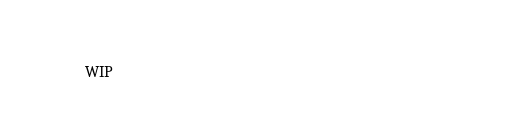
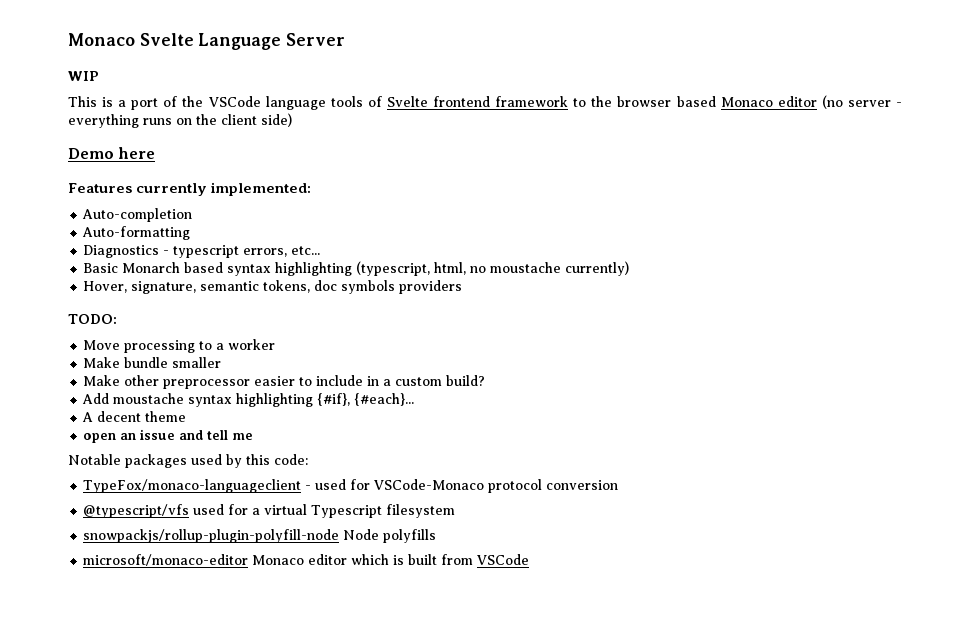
[85,66,113,77] WIP -> [68,33,346,50] [68,71,99,81] [68,95,902,110] [68,113,292,128] [68,147,156,159] [68,182,312,196] [82,208,193,222] [82,226,191,240] [83,245,321,258] [83,261,630,276] [83,280,463,294] [68,314,117,324] [83,339,276,353] [83,357,222,368] [83,375,486,389] [82,393,415,407] [82,411,187,422] [83,429,254,443] [68,454,308,468] [83,479,619,493] [83,504,456,518] [83,529,437,543] [83,554,530,566] Monaco Svelte Language Server // WIP // This is a port of the VSCode language tools of Svelte frontend framework to the browser based Monaco editor (no server - everything runs on the client side) // Demo here // Features currently implemented: // Auto-completion // Auto-formatting // Diagnostics - typescript errors, etc... // Basic Monarch based syntax highlighting (typescript, html, no moustache currently) // Hover, signature, semantic tokens, doc symbols providers // TODO: // Move processing to a worker // Make bundle smaller // Make other preprocessor easier to include in a custom build? // Add moustache syntax highlighting {#if}, {#each}... // A decent theme // open an issue and tell me // Notable packages used by this code: // TypeFox/monaco-languageclient - used for VSCode-Monaco protocol conversion // @typescript/vfs used for a virtual Typescript filesystem // snowpackjs/rollup-plugin-polyfill-node Node polyfills // microsoft/monaco-editor Monaco editor which is built from VSCode

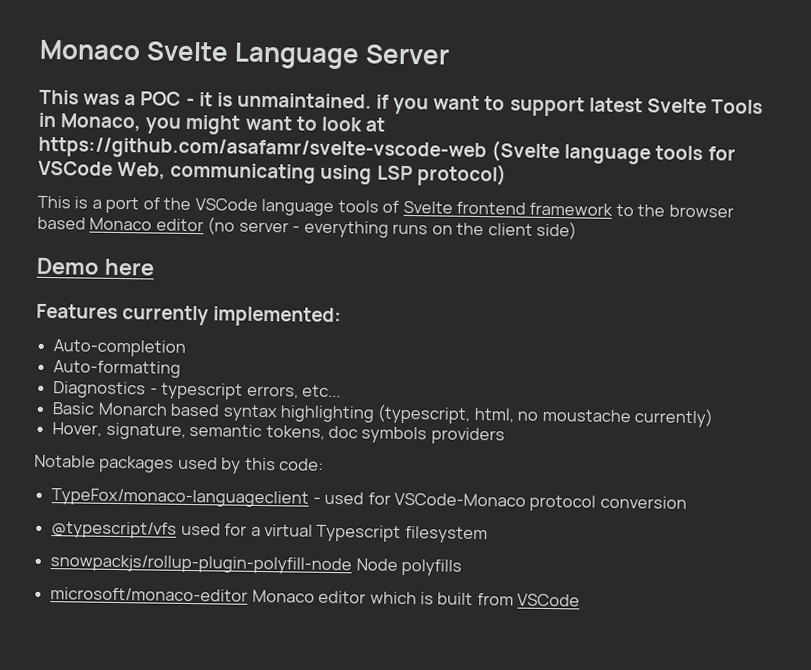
[68,71,99,81] WIP -> [39,89,763,117] [38,112,386,135] [38,136,736,165] [38,160,507,187] This was a POC - it is unmaintained. if you want to support latest Svelte Tools in Monaco, you might want to look at https://github.com/asafamr/svelte-vscode-web (Svelte language tools for VSCode Web, communicating using LSP protocol)
[68,314,117,324] [83,339,276,353] [83,357,222,368] [83,375,486,389] [82,393,415,407] [82,411,187,422] [83,429,254,443] // TODO: // Move processing to a worker // Make bundle smaller // Make other preprocessor easier to include in a custom build? // Add moustache syntax highlighting {#if}, {#each}... // A decent theme // open an issue and tell me -> (505, 436) none

